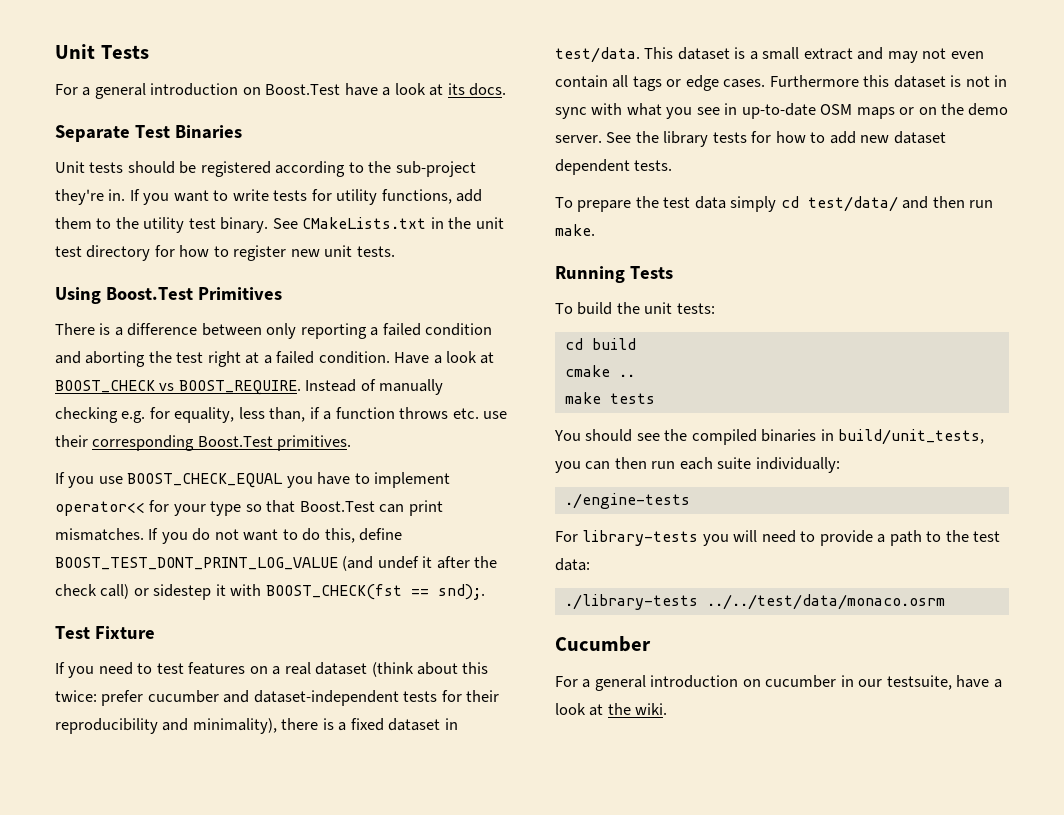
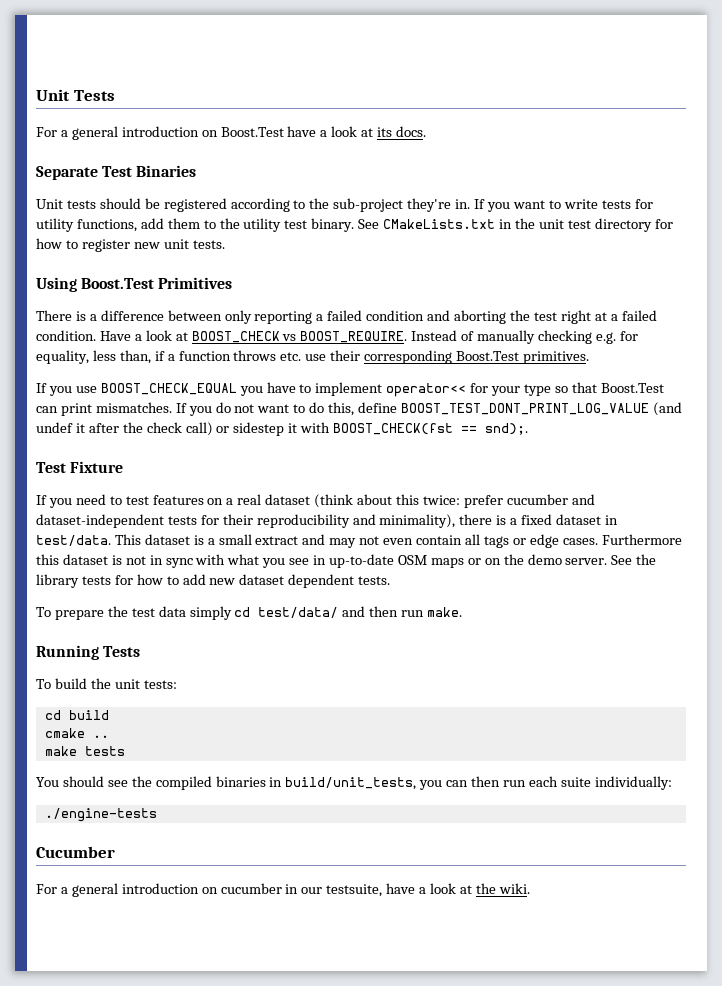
[555,530,1001,546] [555,558,590,571] [564,594,945,610] // For library-tests you will need to provide a path to the test data: // ./library-tests ../../test/data/monaco.osrm -> (157, 815) none

